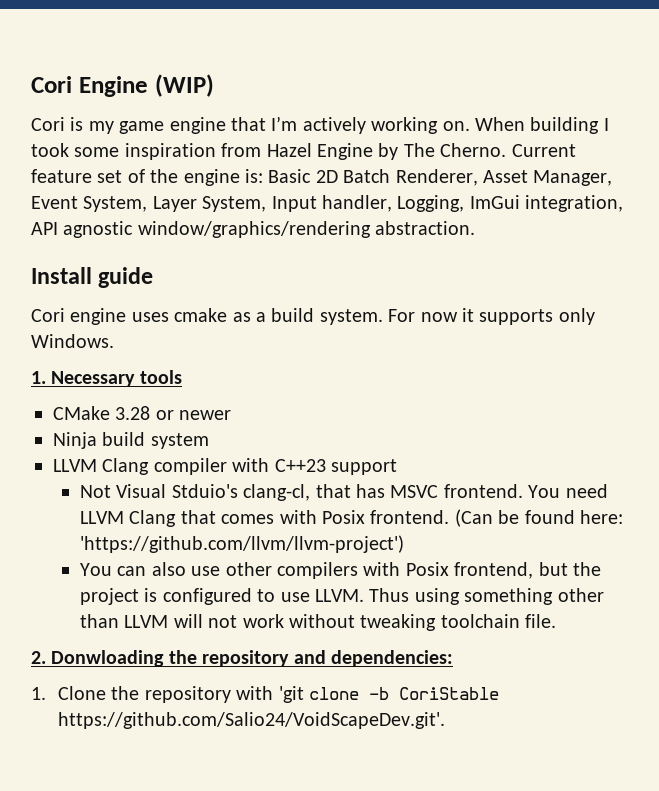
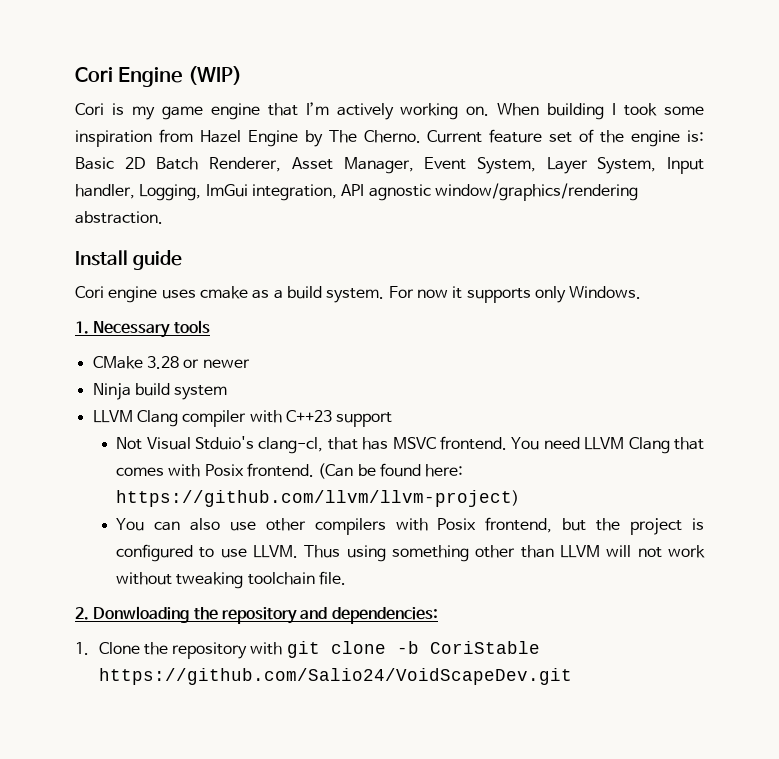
[80,535,405,553] 'https://github.com/llvm/llvm-project') -> [116,490,520,507] https://github.com/llvm/llvm-project)
[278,686,304,703] 'git -> [286,641,320,658] git
[58,712,446,729] https://github.com/Salio24/VoidScapeDev.git'. -> [98,668,572,685] https://github.com/Salio24/VoidScapeDev.git

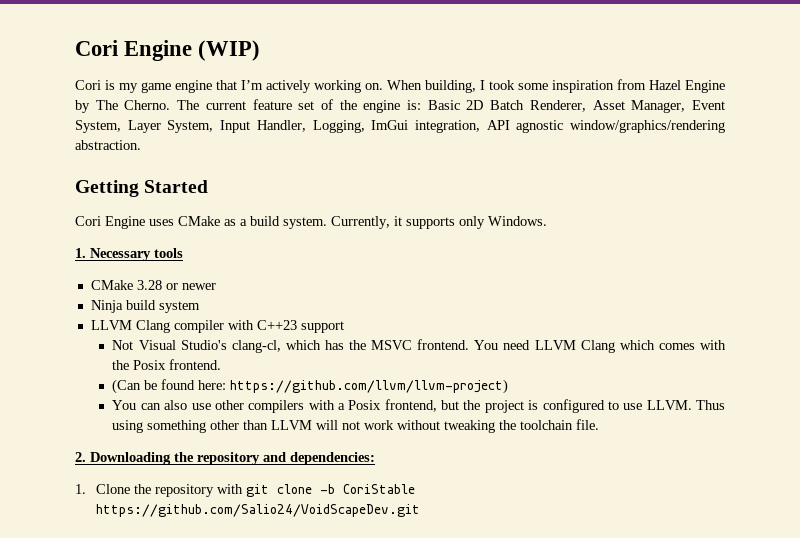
[547,103,605,120] building -> [425,80,476,93] building,
[427,130,483,143] Current -> [177,100,246,110] The current
[75,184,135,199] handler, -> [256,120,306,132] Handler,
[75,250,182,270] [75,286,248,303] Install guide // Cori engine uses cmake -> [75,180,209,197] [75,216,220,229] Getting Started // Cori Engine uses CMake
[388,286,448,298] For now -> [331,216,390,229] Currently,
[194,436,389,454] Stduio's clang-cl, that has -> [180,340,367,353] Studio's clang-cl, which has the
[674,437,704,450] that -> [619,340,655,350] which
(201, 470) none -> [112,360,130,370] the
(315, 470) none -> (222, 364) //
(428, 524) none -> [337,403,345,410] a
(244, 580) none -> [499,420,517,430] the
[93,606,190,623] Donwloading -> [90,452,171,465] Downloading

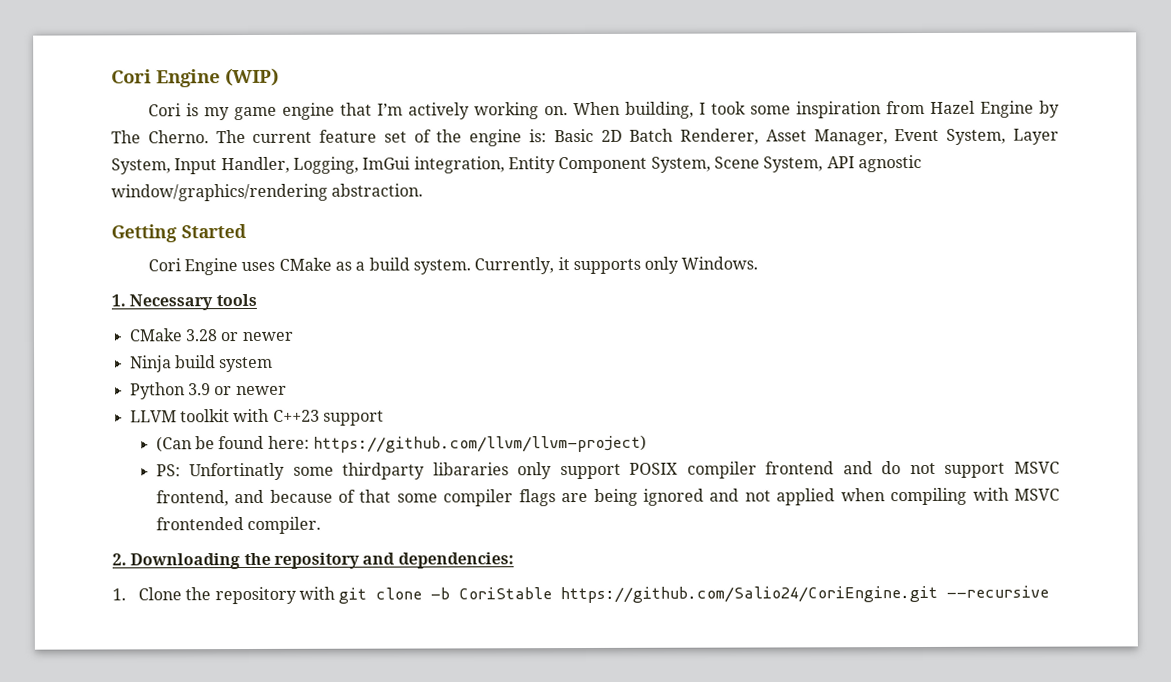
(480, 126) none -> [507,156,824,174] Entity Component System, Scene System,
[90,320,224,333] // LLVM Clang compiler -> [129,382,287,400] [129,409,230,423] // Python 3.9 or newer // LLVM toolkit
[112,339,726,353] [112,359,222,370] // Not Visual Studio's clang-cl, which has the MSVC frontend. You need LLVM Clang which comes with the Posix frontend. -> (384, 418) none
[112,399,725,413] [112,419,600,433] You can also use other compilers with a Posix frontend, but the project is configured to use LLVM. Thus using something other than LLVM will not work without tweaking the toolchain file. -> [155,461,1060,481] [155,487,1061,507] [155,516,321,535] PS: Unfortinatly some thirdparty libararies only support POSIX compiler frontend and do not support MSVC frontend, and because of that some compiler flags are being ignored and not applied when compiling with MSVC frontended compiler.
[96,504,421,517] https://github.com/Salio24/VoidScapeDev.git -> [560,585,1050,604] https://github.com/Salio24/CoriEngine.git --recursive

